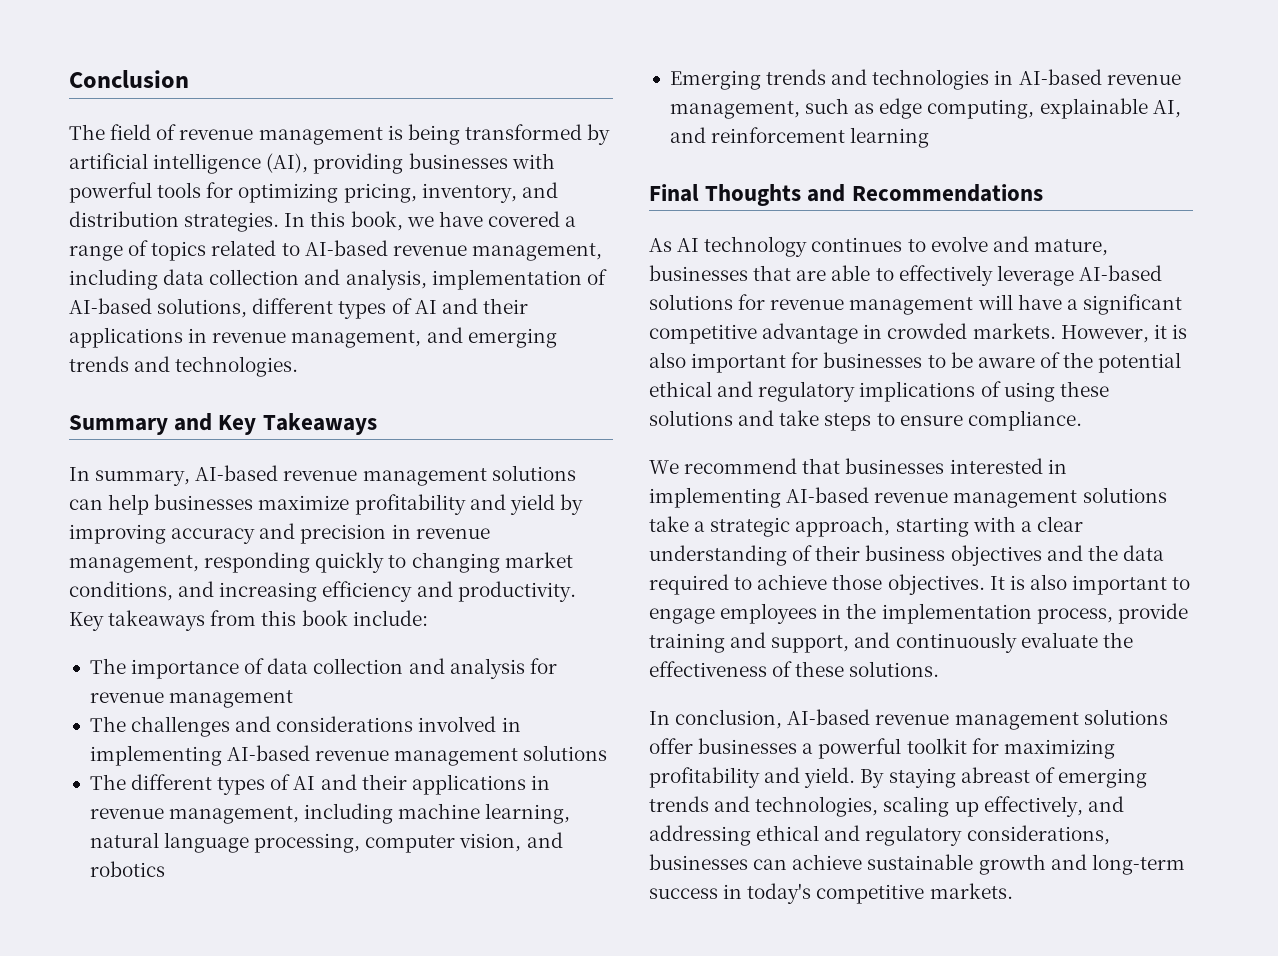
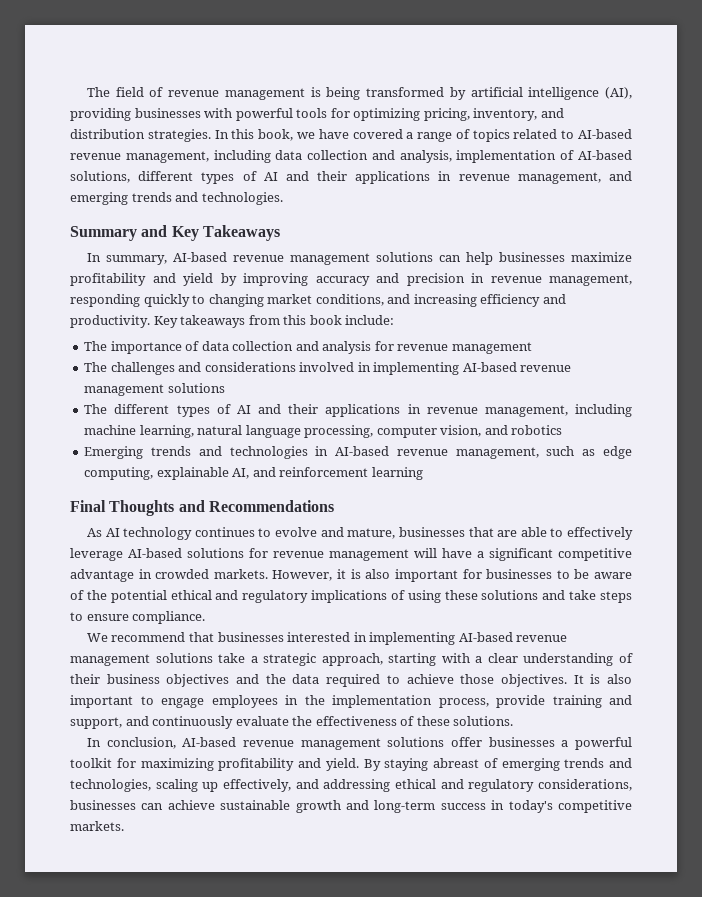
[69,70,189,88] Conclusion // -> (86, 92) none

